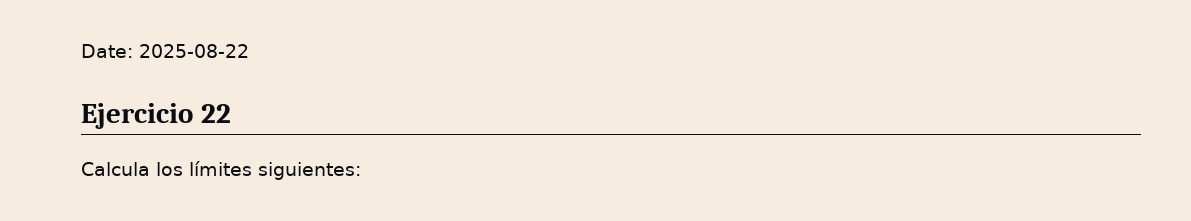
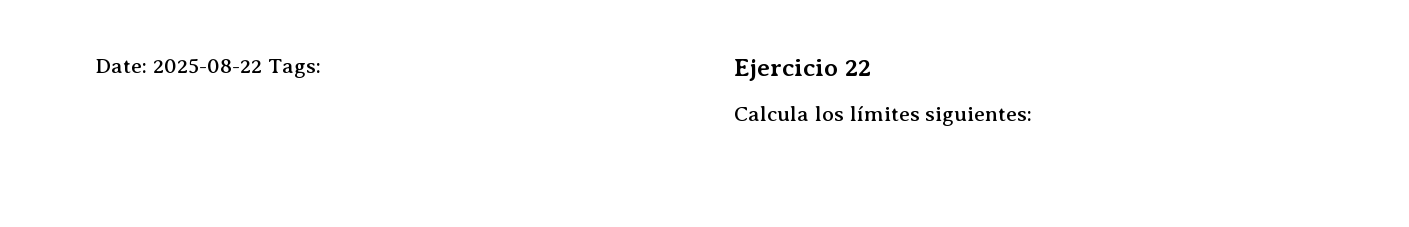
(249, 51) none -> [267,59,321,78] Tags:

